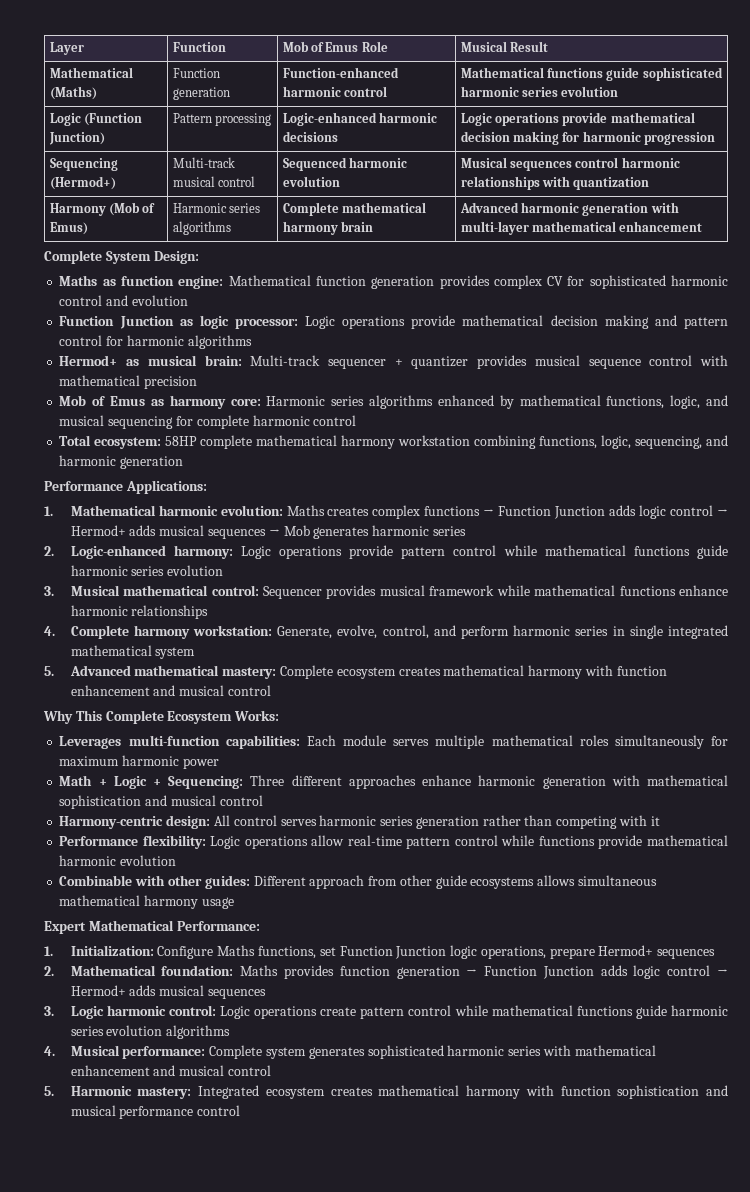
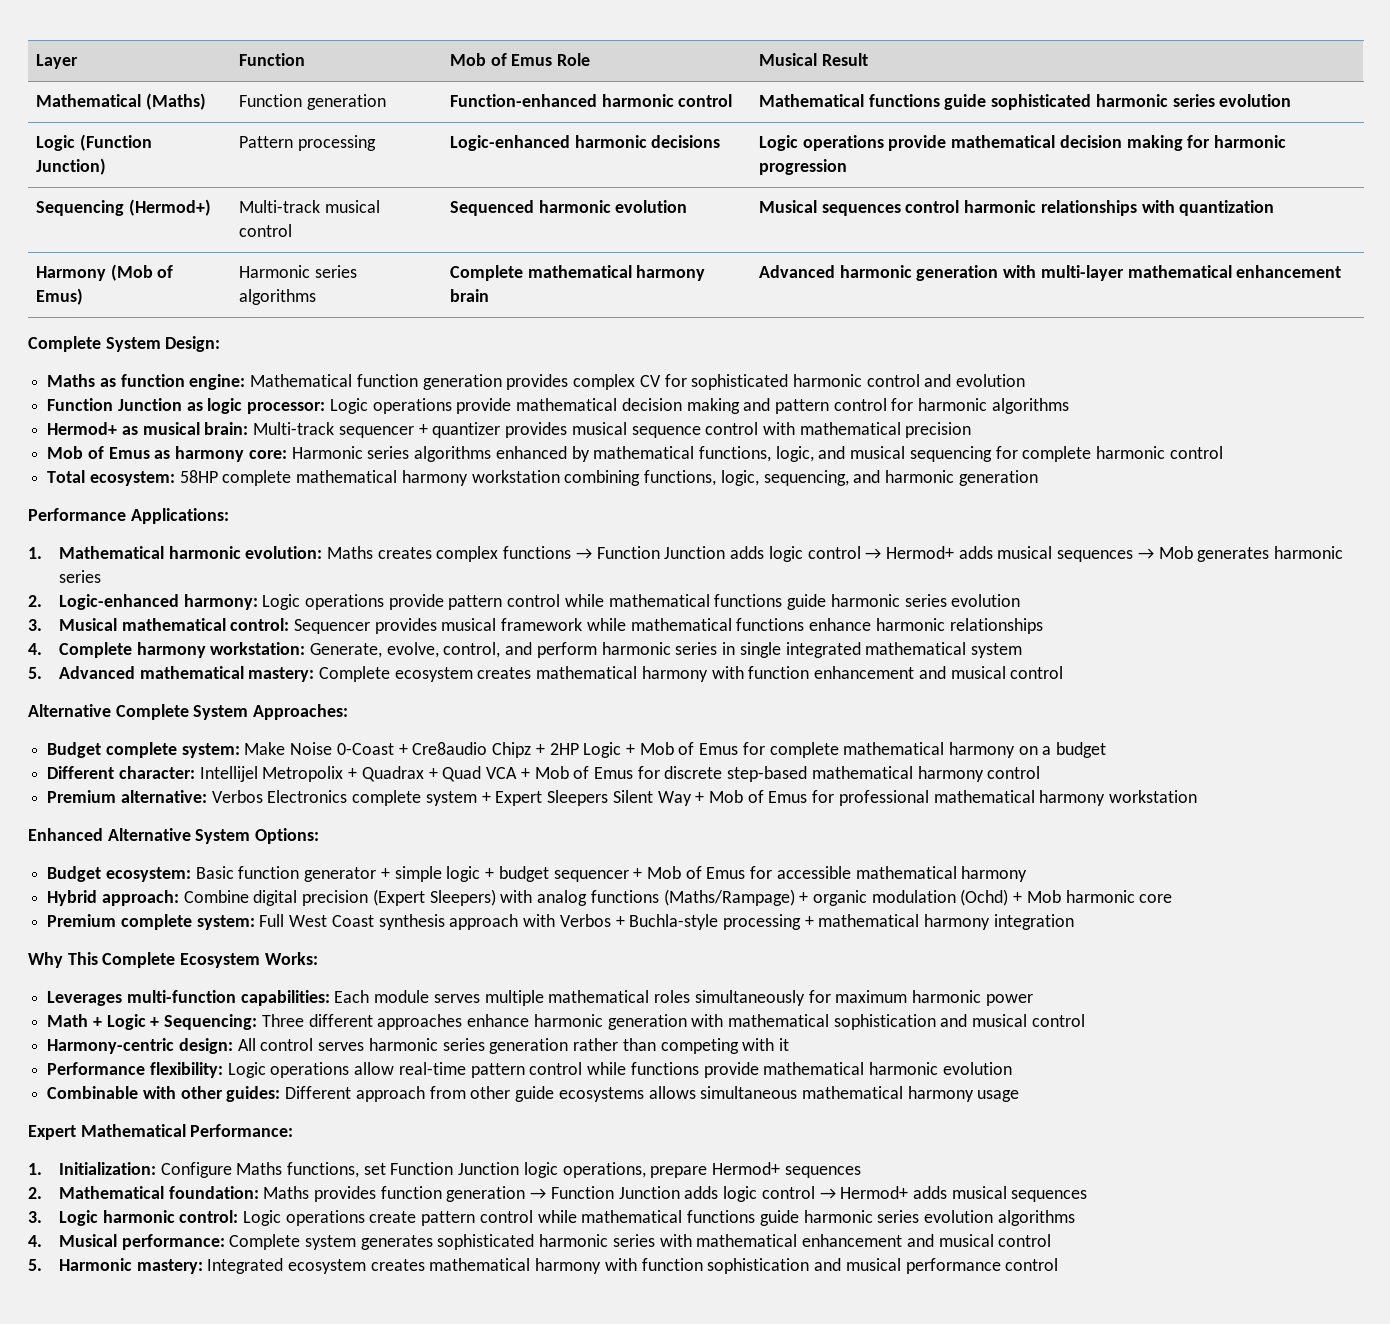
(272, 690) none -> [28,704,349,720] [47,742,1107,758] [47,766,1041,782] [47,790,1198,806] [28,828,320,844] [47,866,1028,882] [47,889,1173,906] [47,914,1074,930] // Alternative Complete System Approaches: // Budget complete system: Make Noise 0-Coast + Cre8audio Chipz + 2HP Logic + Mob of Emus for complete mathematical harmony on a budget // Different character: Intellijel Metropolix + Quadrax + Quad VCA + Mob of Emus for discrete step-based mathematical harmony control // Premium alternative: Verbos Electronics complete system + Expert Sleepers Silent Way + Mob of Emus for professional mathematical harmony workstation // Enhanced Alternative System Options: // Budget ecosystem: Basic function generator + simple logic + budget sequencer + Mob of Emus for accessible mathematical harmony // Hybrid approach: Combine digital precision (Expert Sleepers) with analog functions (Maths/Rampage) + organic modulation (Ochd) + Mob harmonic core // Premium complete system: Full West Coast synthesis approach with Verbos + Buchla-style processing + mathematical harmony integration

